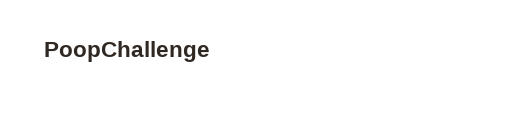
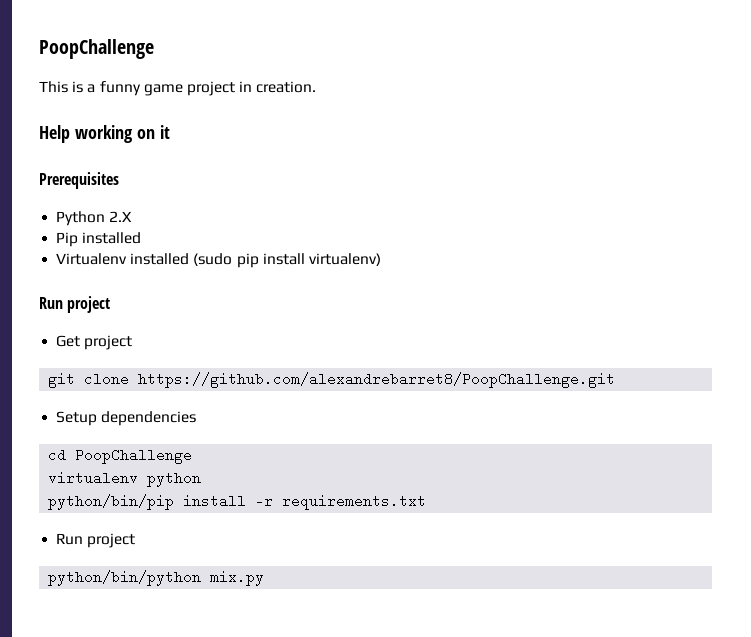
[44,41,210,62] PoopChallenge -> [39,39,154,59] [39,81,317,96] [39,125,170,143] [39,172,119,189] [56,211,133,226] [56,232,142,247] [56,253,381,268] [39,296,111,313] [56,335,133,350] [48,372,616,388] [56,411,197,426] [48,448,193,464] [48,471,202,487] [48,494,427,510] [56,533,136,548] [48,570,265,586] PoopChallenge // This is a funny game project in creation. // Help working on it // Prerequisites // Python 2.X // Pip installed // Virtualenv installed (sudo pip install virtualenv) // Run project // Get project // git clone https://github.com/alexandrebarret8/PoopChallenge.git // Setup dependencies // cd PoopChallenge // virtualenv python // python/bin/pip install -r requirements.txt // Run project // python/bin/python mix.py

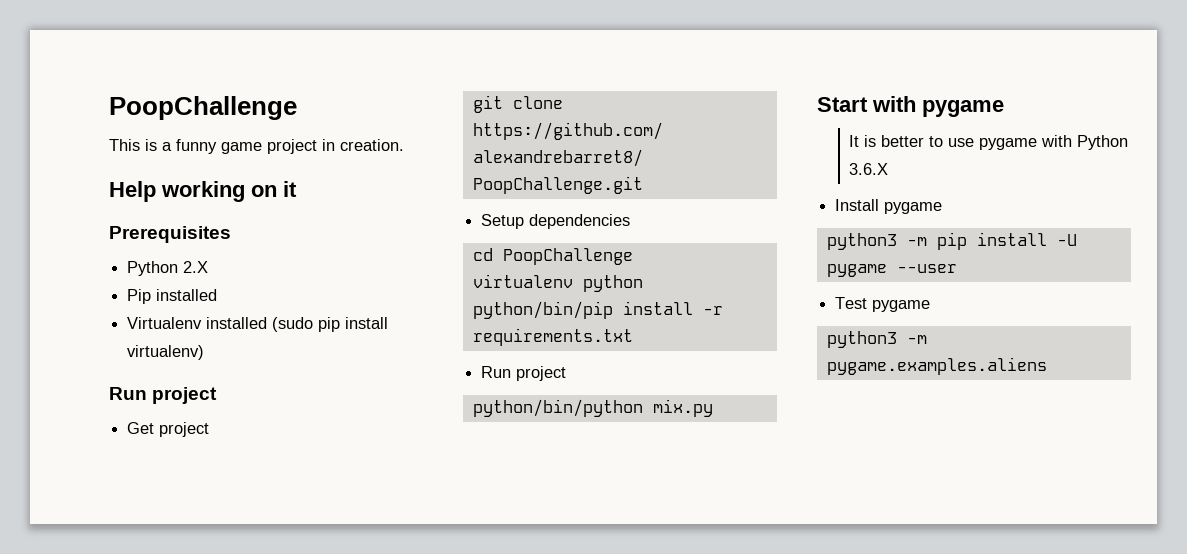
(265, 578) none -> [817,96,1004,117] [849,135,1129,150] [849,163,889,175] [835,199,943,214] [826,232,1077,250] [826,264,957,277] [835,297,931,312] [826,331,927,348] [826,357,1047,375] // Start with pygame // It is better to use pygame with Python 3.6.X // Install pygame // python3 -m pip install -U pygame --user // Test pygame // python3 -m pygame.examples.aliens

